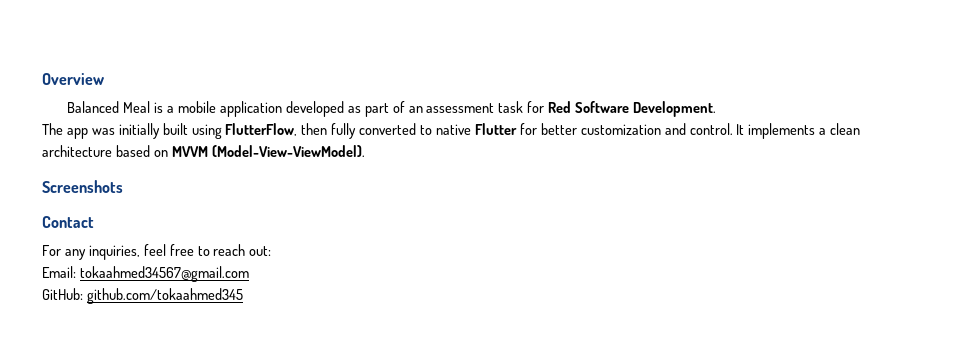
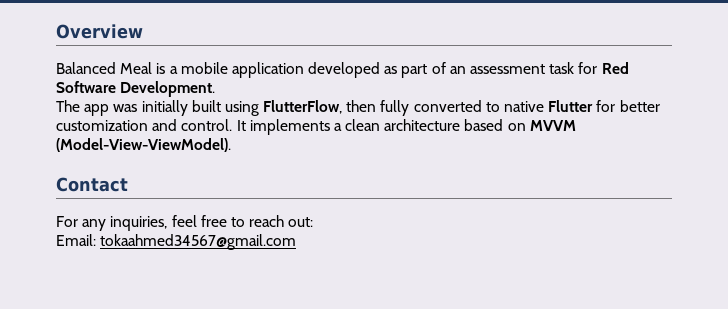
[42,180,123,193] // Screenshots -> (231, 145) none
[42,288,243,304] // GitHub: github.com/tokaahmed345 -> (297, 242) none

